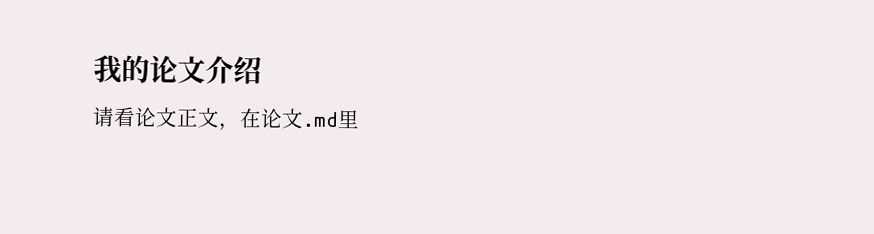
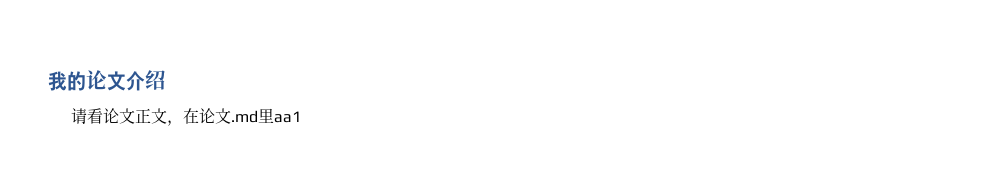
(360, 119) none -> [274,111,302,123] aa1

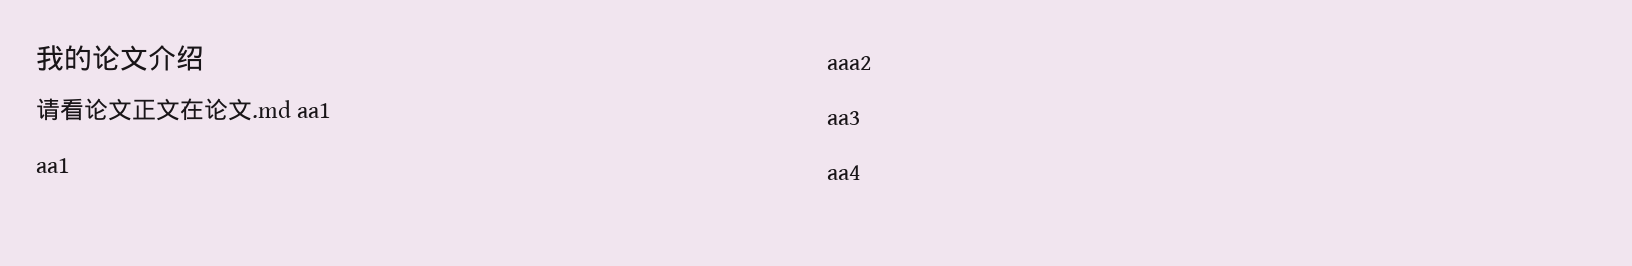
[167,120,184,126] ， -> (180, 109) none
[258,108,302,123] 里aa1 -> [297,103,332,118] [36,158,70,173] [827,56,872,70] [827,111,861,125] [827,165,861,180] aa1 // aa1 // aaa2 // aa3 // aa4

